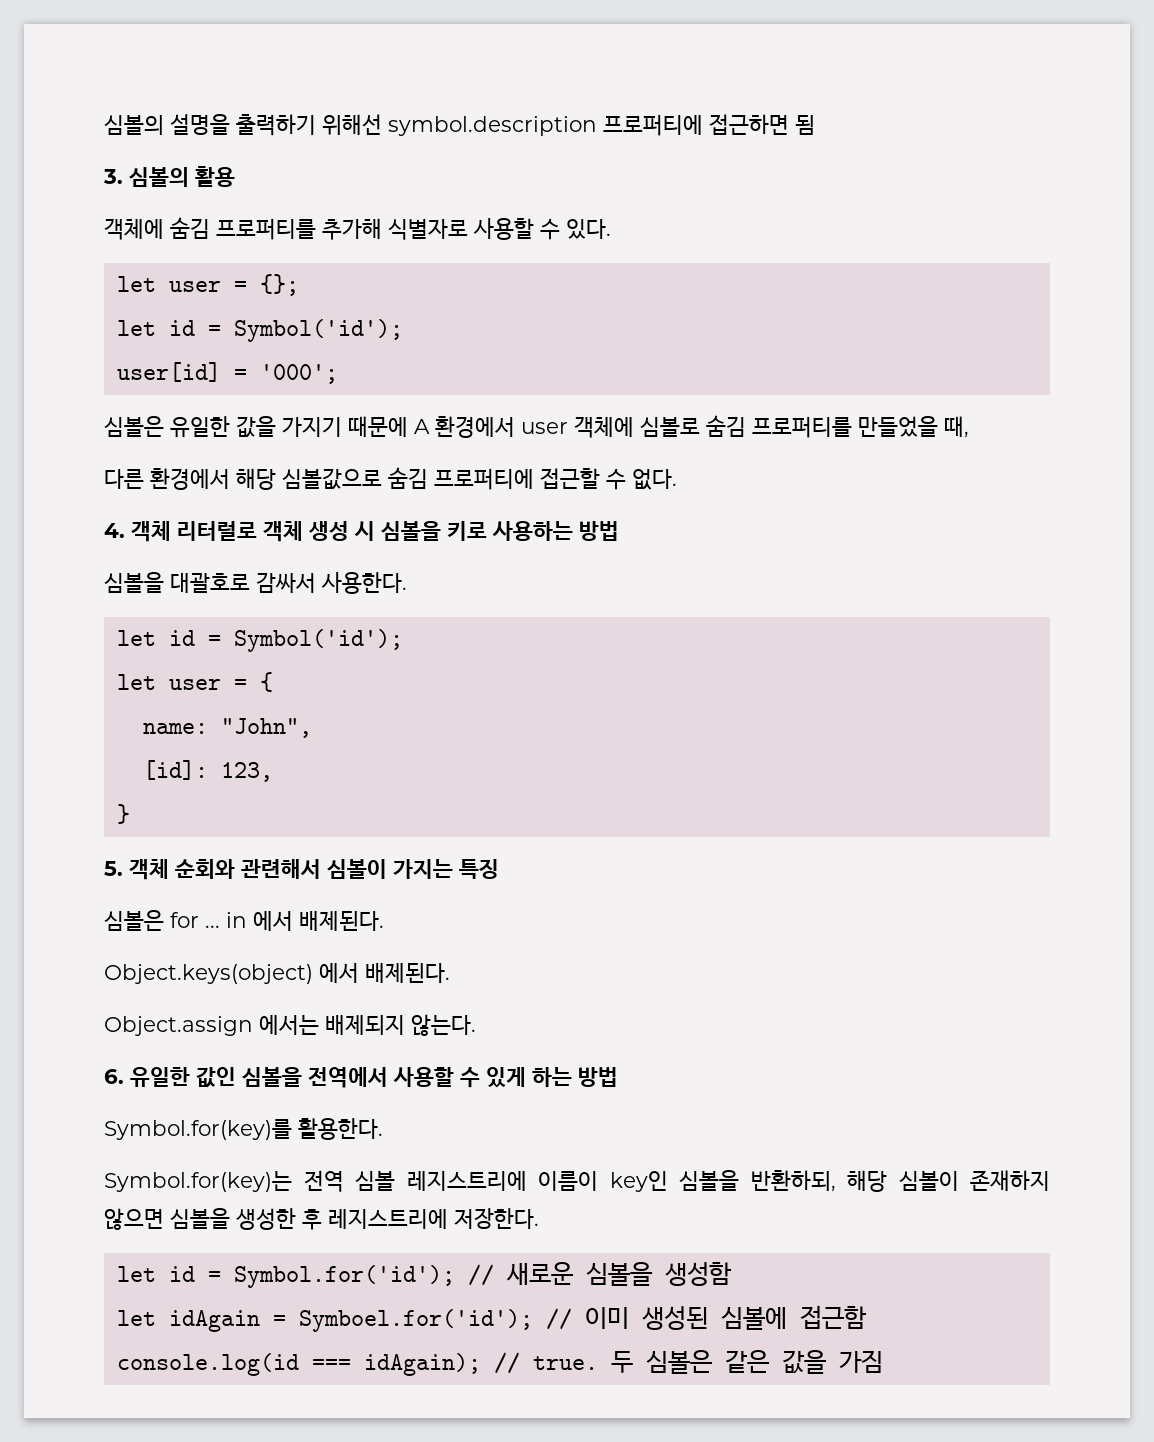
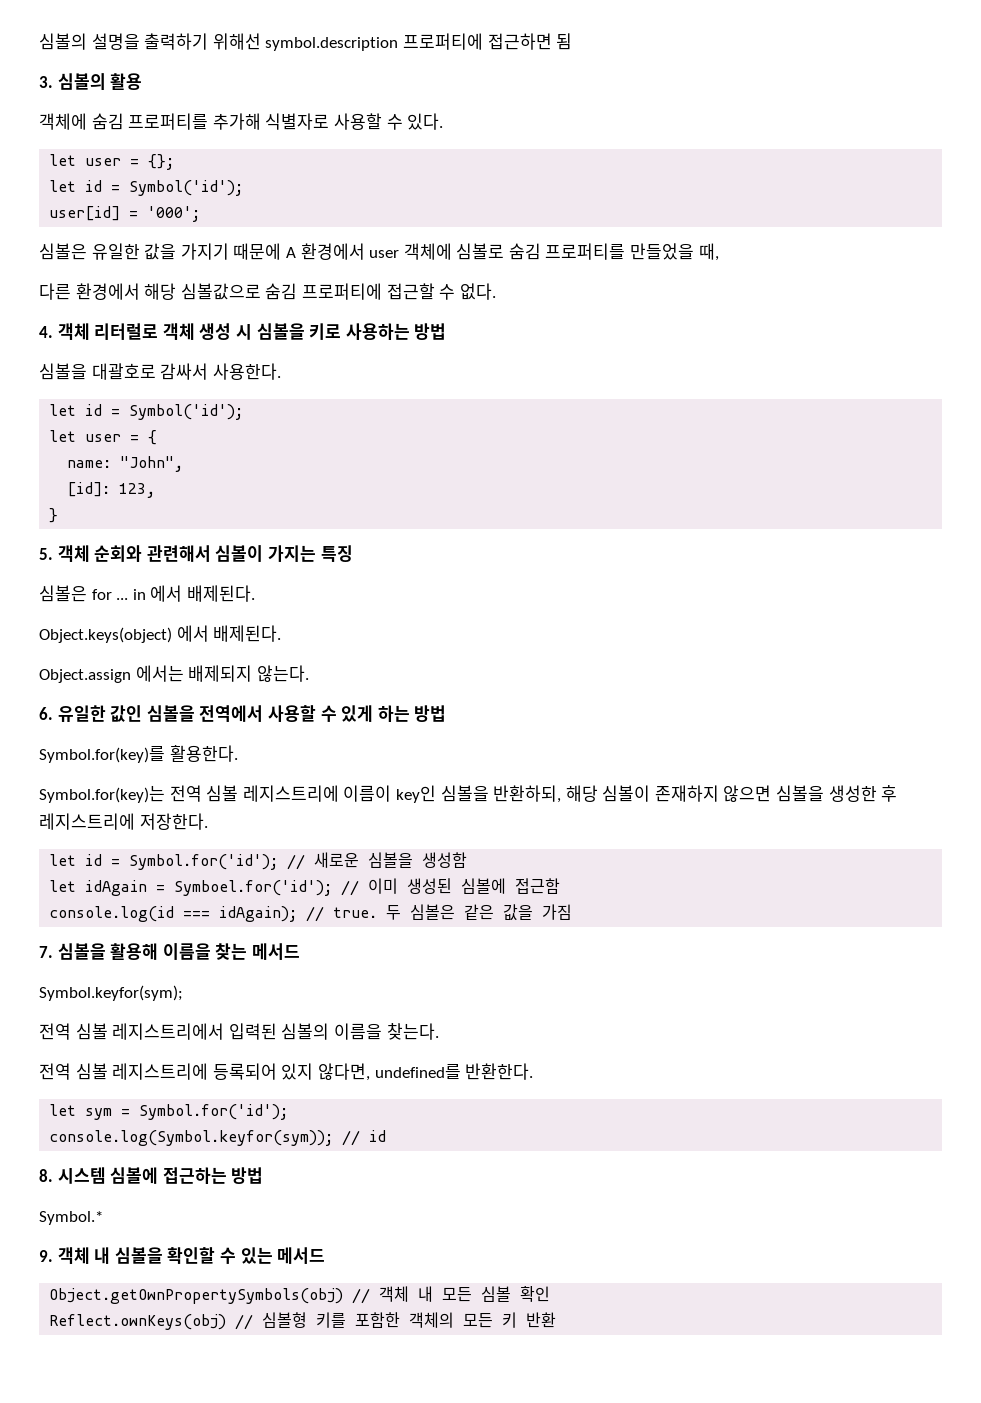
(883, 1361) none -> [39,943,300,960] [39,985,183,1001] [39,1023,439,1040] [39,1063,534,1081] [49,1104,289,1120] [49,1130,387,1146] [39,1167,264,1184] [39,1211,103,1225] [39,1247,326,1264] [49,1286,551,1304] [49,1312,557,1330] // 7. 심볼을 활용해 이름을 찾는 메서드 // Symbol.keyfor(sym); // 전역 심볼 레지스트리에서 입력된 심볼의 이름을 찾는다. // 전역 심볼 레지스트리에 등록되어 있지 않다면, undefined를 반환한다. // let sym = Symbol.for('id'); // console.log(Symbol.keyfor(sym)); // id // 8. 시스템 심볼에 접근하는 방법 // Symbol.* // 9. 객체 내 심볼을 확인할 수 있는 메서드 // Object.getOwnPropertySymbols(obj) // 객체 내 모든 심볼 확인 // Reflect.ownKeys(obj) // 심볼형 키를 포함한 객체의 모든 키 반환

